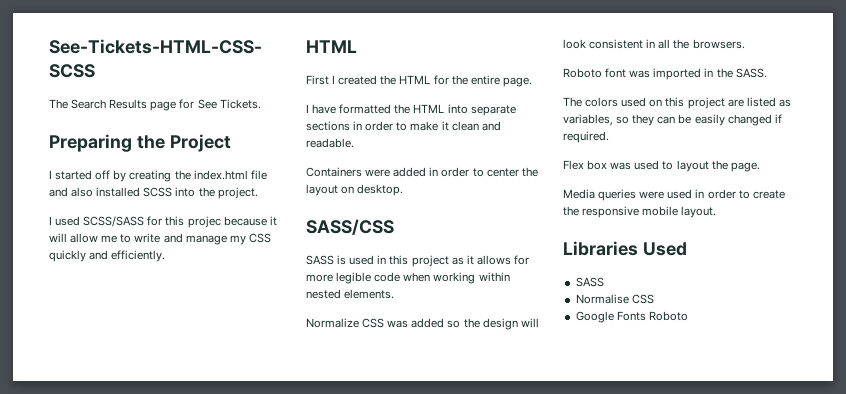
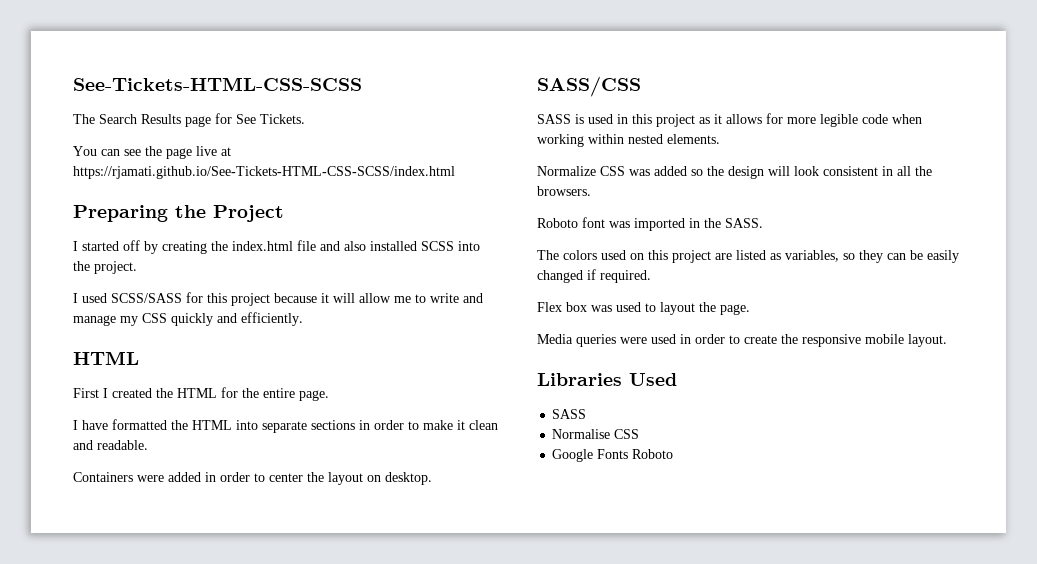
(261, 104) none -> [73,146,231,159] [73,166,455,179] // You can see the page live at https://rjamati.github.io/See-Tickets-HTML-CSS-SCSS/index.html
[187,216,221,228] projec -> [231,293,270,306] project

